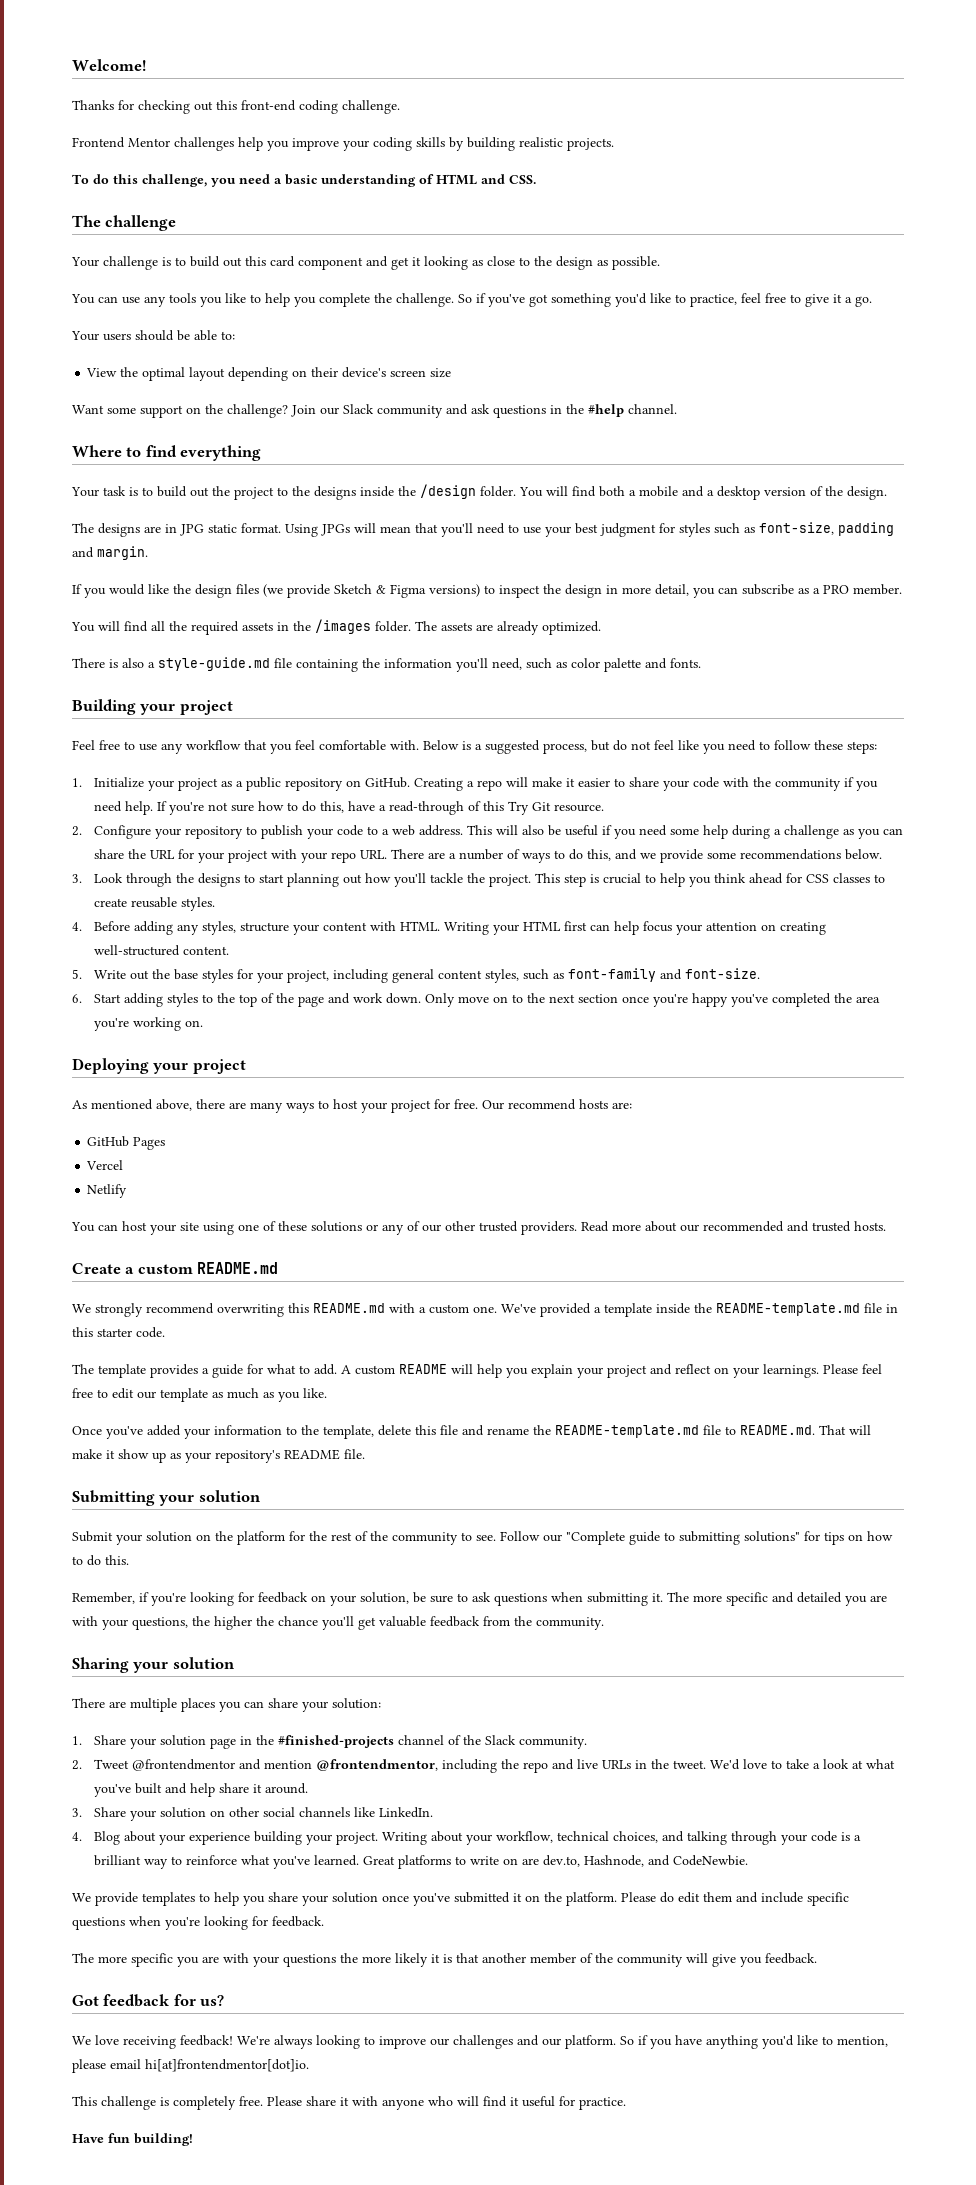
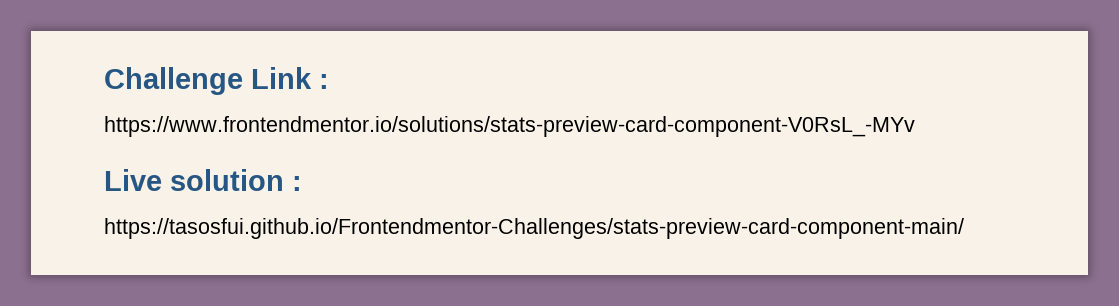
[72,59,146,71] [72,100,400,114] [72,137,614,151] [72,174,536,187] [72,215,177,231] [71,256,660,270] [71,293,872,307] [71,330,235,341] [86,367,452,381] [72,404,677,418] [72,445,262,461] [71,484,887,500] [72,522,894,537] [72,546,148,560] [72,584,902,598] [71,619,601,635] [72,657,701,672] [72,699,233,715] [72,740,877,754] [72,777,879,791] [94,801,605,815] [72,825,904,839] [94,849,883,863] [72,873,886,887] [94,897,216,911] [72,921,827,935] [94,945,230,956] [72,968,761,983] [72,993,881,1007] [94,1017,204,1031] [72,1058,246,1074] [72,1099,632,1113] [87,1136,166,1150] [86,1160,124,1170] [87,1184,128,1198] [71,1221,886,1235] [72,1262,279,1274] [72,1303,898,1317] [72,1327,165,1338] [72,1364,882,1378] [72,1388,327,1402] [72,1425,871,1439] [72,1449,365,1463] [72,1490,261,1506] [72,1531,893,1545] [72,1555,129,1566] [72,1592,887,1606] [72,1616,604,1630] [72,1657,235,1673] [72,1698,381,1712] [72,1735,588,1749] [72,1759,896,1773] [94,1783,309,1797] [72,1807,434,1821] [72,1831,862,1845] [94,1855,749,1869] [72,1892,849,1906] [72,1916,324,1930] [72,1953,817,1967] [72,1994,225,2007] [72,2035,888,2049] [72,2059,309,2073] [72,2096,626,2110] [72,2133,193,2146] Welcome! // Thanks for checking out this front-end coding challenge. // Frontend Mentor challenges help you improve your coding skills by building realistic projects. // To do this challenge, you need a basic understanding of HTML and CSS. // The challenge // Your challenge is to build out this card component and get it looking as close to the design as possible. // You can use any tools you like to help you complete the challenge. So if you've got something you'd like to practice, feel free to give it a go. // Your users should be able to: // View the optimal layout depending on their device's screen size // Want some support on the challenge? Join our Slack community and ask questions in the #help channel. // Where to find everything // Your task is to build out the project to the designs inside the /design folder. You will find both a mobile and a desktop version of the design. // The designs are in JPG static format. Using JPGs will mean that you'll need to use your best judgment for styles such as font-size, padding and margin. // If you would like the design files (we provide Sketch & Figma versions) to inspect the design in more detail, you can subscribe as a PRO member. // You will find all the required assets in the /images folder. The assets are already optimized. // There is also a style-guide.md file containing the information you'll need, such as color palette and fonts. // Building your project // Feel free to use any workflow that you feel comfortable with. Below is a suggested process, but do not feel like you need to follow these steps: // 1. Initialize your project as a public repository on GitHub. Creating a repo will make it easier to share your code with the community if you need help. If you're not sure how to do this, have a read-through of this Try Git resource. // 2. Configure your repository to publish your code to a web address. This will also be useful if you need some help during a challenge as you can share the URL for your project with your repo URL. There are a number of ways to do this, and we provide some recommendations below. // 3. Look through the designs to start planning out how you'll tackle the project. This step is crucial to help you think ahead for CSS classes to create reusable styles. // 4. Before adding any styles, structure your content with HTML. Writing your HTML first can help focus your attention on creating well-structured content. // 5. Write out the base styles for your project, including general content styles, such as font-family and font-size. // 6. Start adding styles to the top of the page and work down. Only move on to the next section once you're happy you've completed the area you're working on. // Deploying your project // As mentioned above, there are many ways to host your project for free. Our recommend hosts are: // GitHub Pages // Vercel // Netlify // You can host your site using one of these solutions or any of our other trusted providers. Read more about our recommended and trusted hosts. // Create a custom README.md // We strongly recommend overwriting this README.md with a custom one. We've provided a template inside the README-template.md file in this starter code. // The template provides a guide for what to add. A custom README will help you explain your project and reflect on your learnings. Please feel free to edit our template as much as you like. // Once you've added your information to the template, delete this file and rename the README-template.md file to README.md. That will make it show up as your repository's README file. // Submitting your solution // Submit your solution on the platform for the rest of the community to see. Follow our "Complete guide to submitting solutions" for tips on how to do this. // Remember, if you're looking for feedback on your solution, be sure to ask questions when submitting it. The more specific and detailed you are with your questions, the higher the chance you'll get valuable feedback from the community. // Sharing your solution // There are multiple places you can share your solution: // 1. Share your solution page in the #finished-projects channel of the Slack community. // 2. Tweet @frontendmentor and mention @frontendmentor, including the repo and live URLs in the tweet. We'd love to take a look at what you've built and help share it around. // 3. Share your solution on other social channels like LinkedIn. // 4. Blog about your experience building your project. Writing about your workflow, technical choices, and talking through your code is a brilliant way to reinforce what you've learned. Great platforms to write on are dev.to, Hashnode, and CodeNewbie. // We provide templates to help you share your solution once you've submitted it on the platform. Please do edit them and include specific questions when you're looking for feedback. // The more specific you are with your questions the more likely it is that another member of the community will give you feedback. // Got feedback for us? // We love receiving feedback! We're always looking to improve our challenges and our platform. So if you have anything you'd like to mention, please email hi[at]frontendmentor[dot]io. // This challenge is completely free. Please share it with anyone who will find it useful for practice. // Have fun building! -> [104,67,329,95] [104,116,915,137] [104,169,302,191] [104,218,964,239] Challenge Link : // https://www.frontendmentor.io/solutions/stats-preview-card-component-V0RsL_-MYv // Live solution : // https://tasosfui.github.io/Frontendmentor-Challenges/stats-preview-card-component-main/

